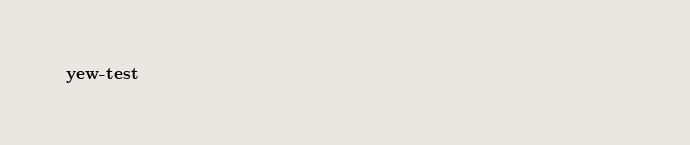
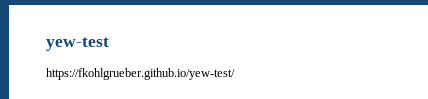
(139, 75) none -> [46,68,235,80] // https://fkohlgrueber.github.io/yew-test/

